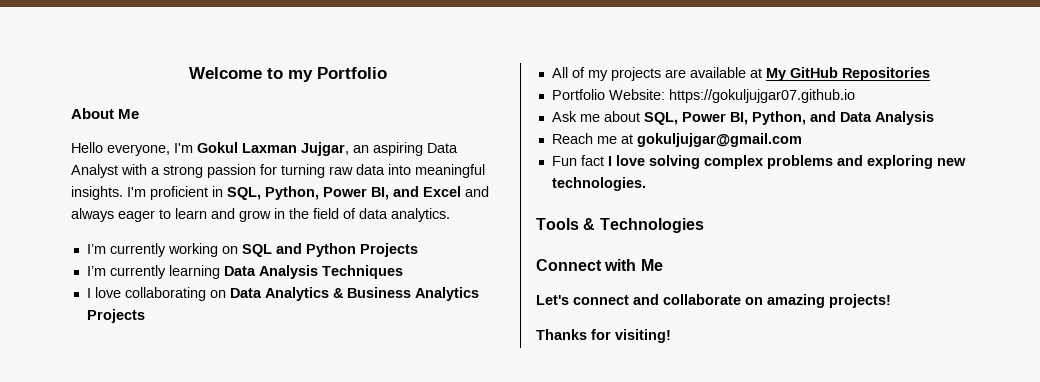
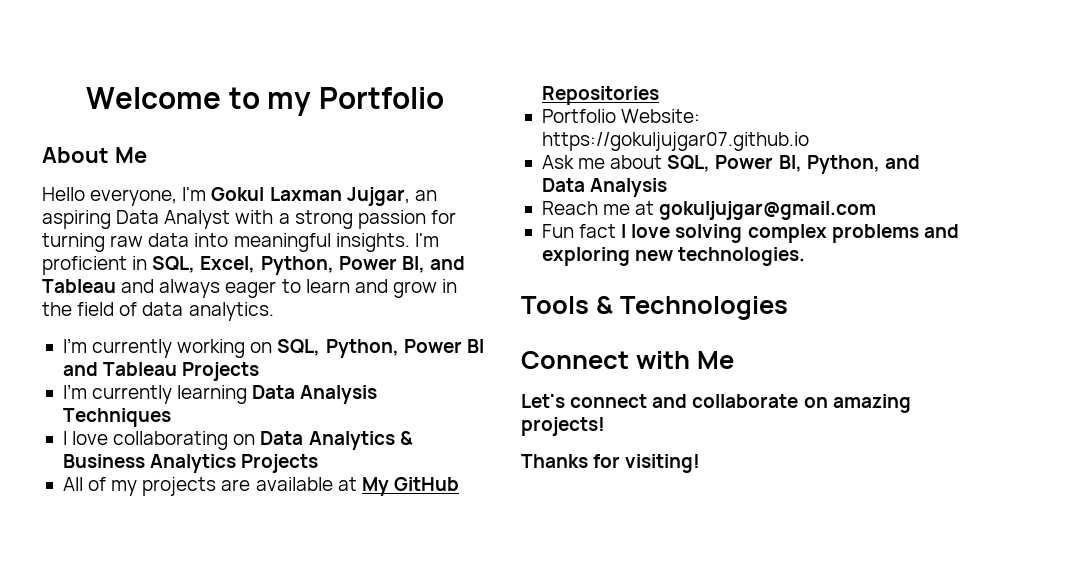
(261, 193) none -> [200,256,256,273] Excel,
[423,186,461,197] Excel -> [42,279,116,293] Tableau
[241,243,356,257] SQL and Python -> [277,339,484,358] [62,362,178,376] SQL, Python, Power BI and Tableau

